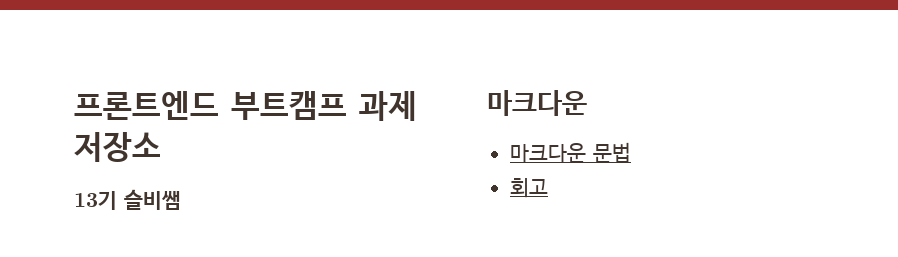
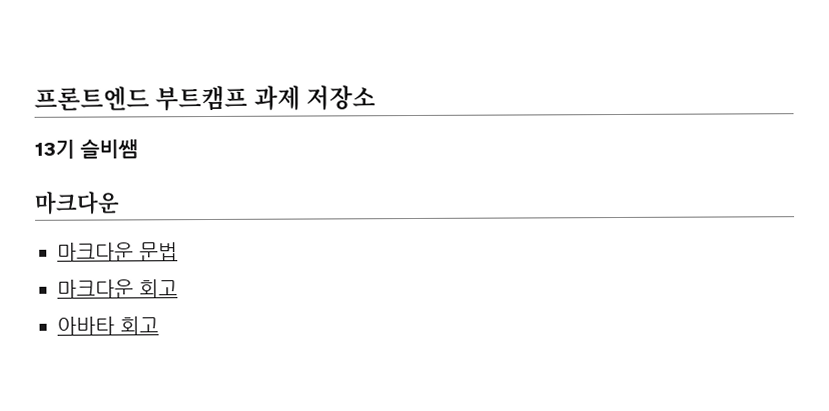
[509,178,548,198] 회고 -> [57,279,178,299] [57,316,159,336] 마크다운 회고 // 아바타 회고

